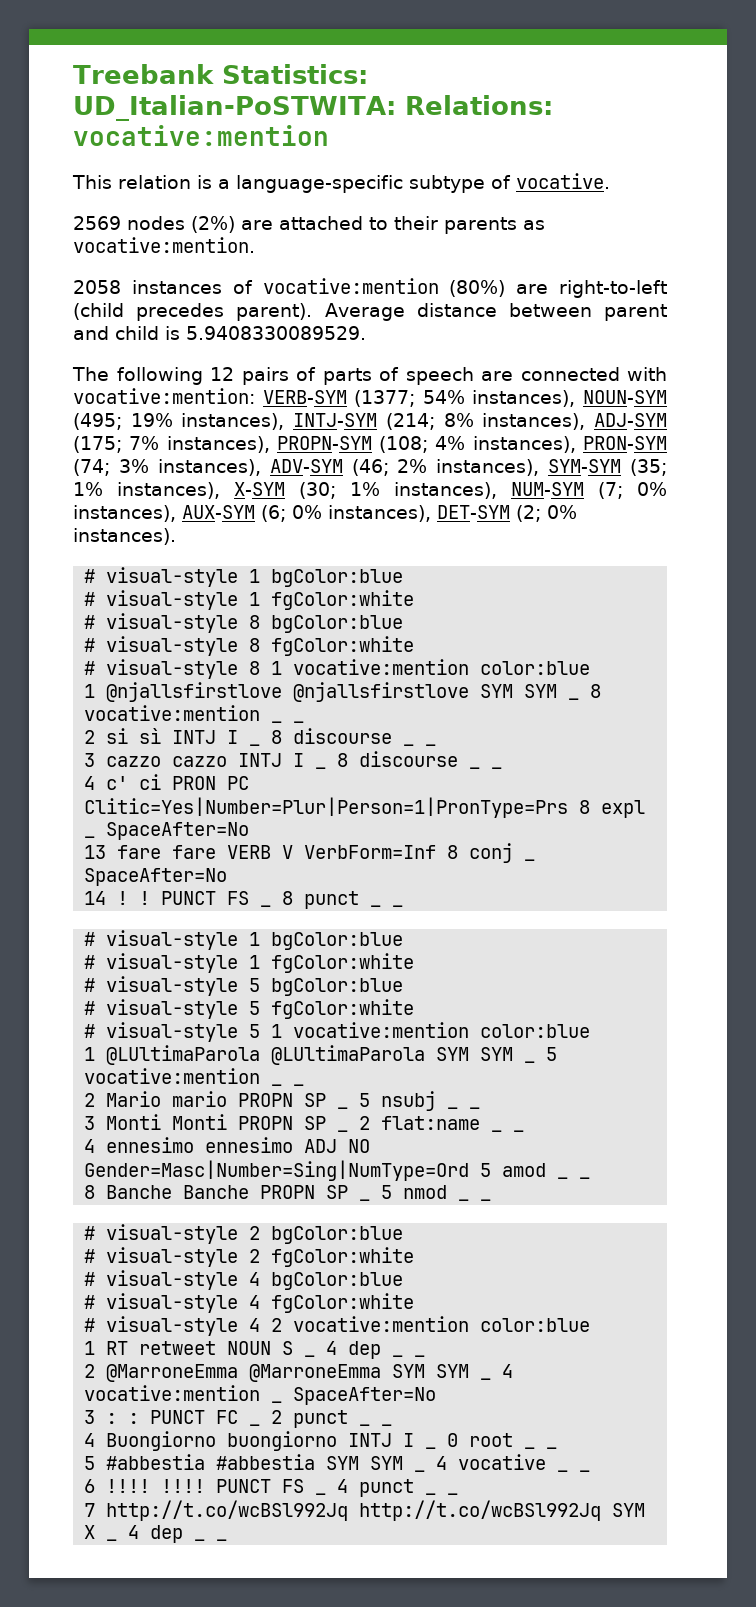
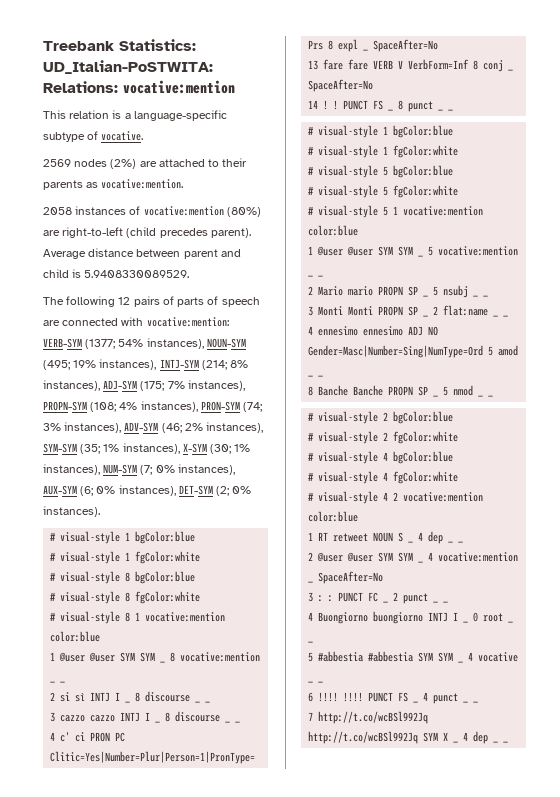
[106,682,470,702] @njallsfirstlove @njallsfirstlove -> [59,652,116,662] @user @user
[106,1045,426,1065] @LUltimaParola @LUltimaParola -> [317,246,374,256] @user @user
[106,1364,382,1382] @MarroneEmma @MarroneEmma -> [317,552,374,562] @user @user

